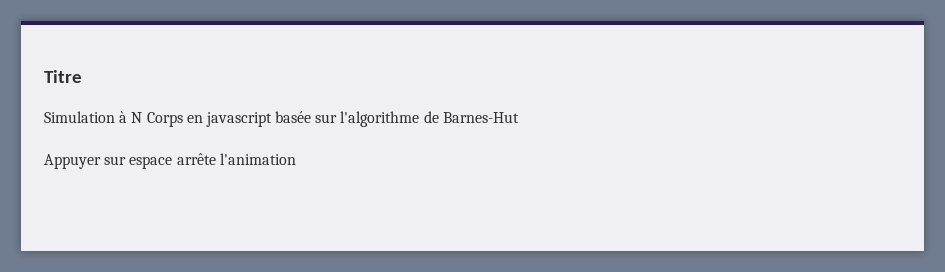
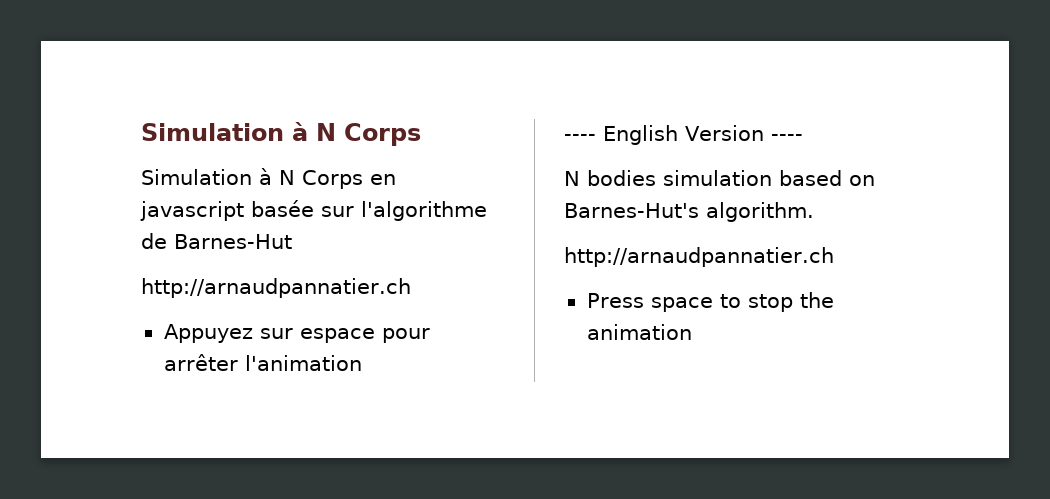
[44,70,82,83] Titre -> [141,122,421,146] Simulation à N Corps
[44,153,296,169] Appuyer sur espace arrête l'animation -> [141,278,411,298] [163,324,430,343] [163,354,362,371] [564,125,803,145] [564,170,875,186] [564,202,814,222] [564,247,834,267] [586,292,834,312] [586,324,692,340] http://arnaudpannatier.ch // Appuyez sur espace pour arrêter l'animation // ---- English Version ---- // N bodies simulation based on Barnes-Hut's algorithm. // http://arnaudpannatier.ch // Press space to stop the animation

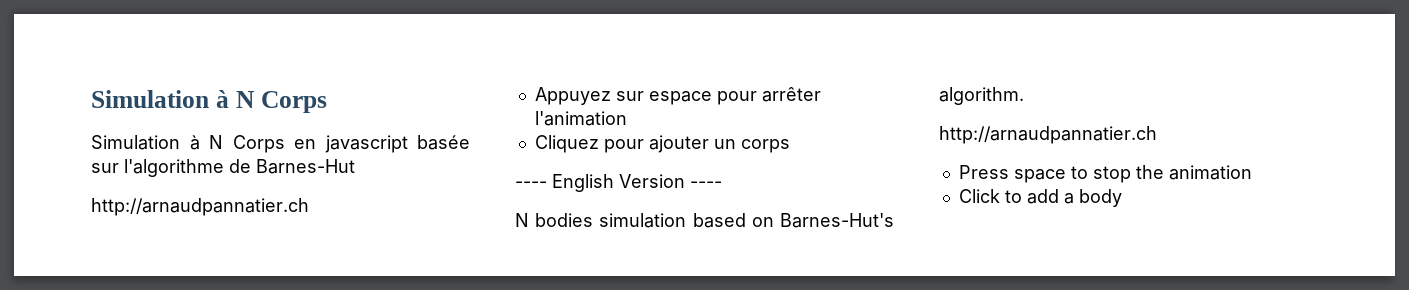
(362, 363) none -> [534,135,790,153] // Cliquez pour ajouter un corps
(692, 332) none -> [958,189,1122,207] // Click to add a body

